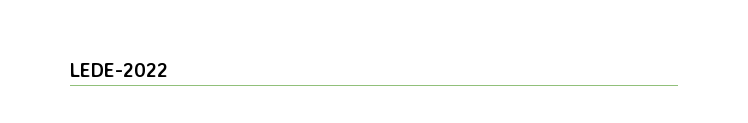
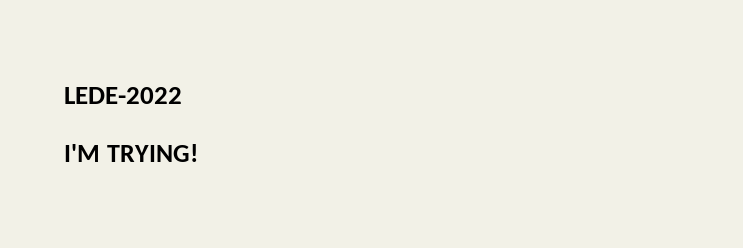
(168, 70) none -> [64,144,198,162] // I'M TRYING!

